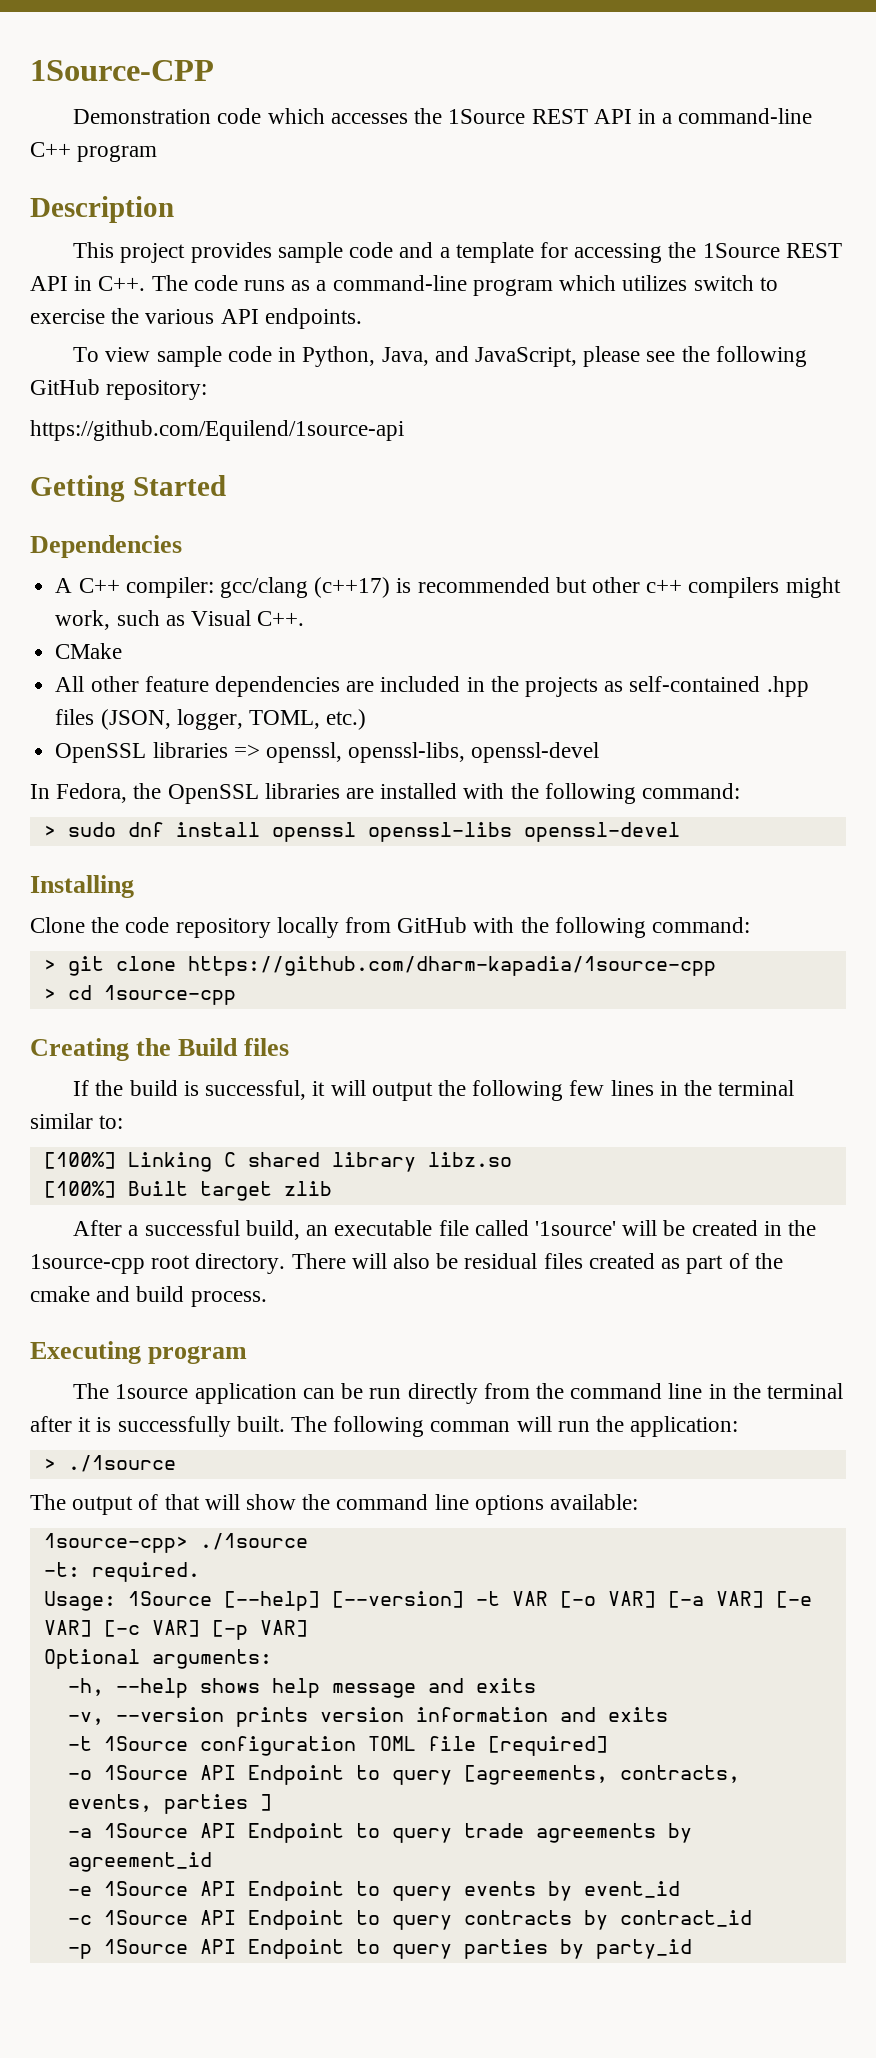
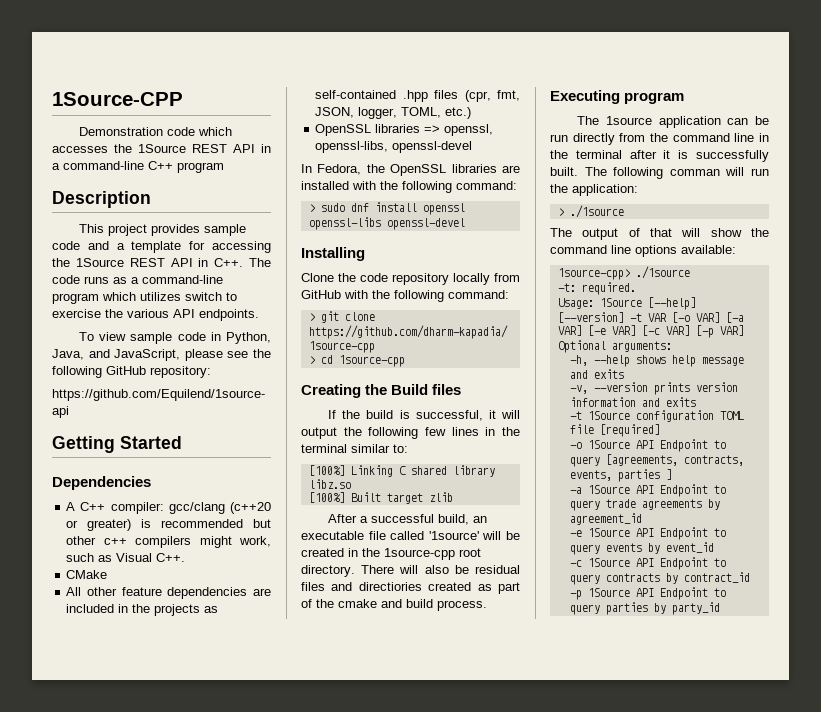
[314,577,391,598] (c++17) -> [230,502,271,514] [66,519,132,531] (c++20 or greater)
[100,709,171,730] (JSON, -> [464,90,520,102] [315,107,355,118] (cpr, fmt, JSON,
(583, 1261) none -> [331,582,422,591] and directiories

